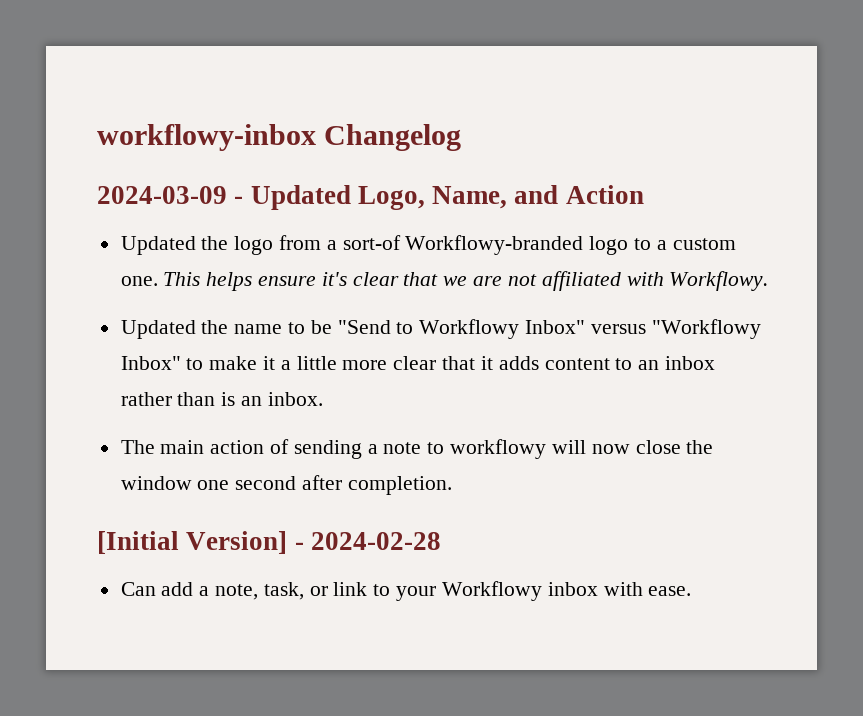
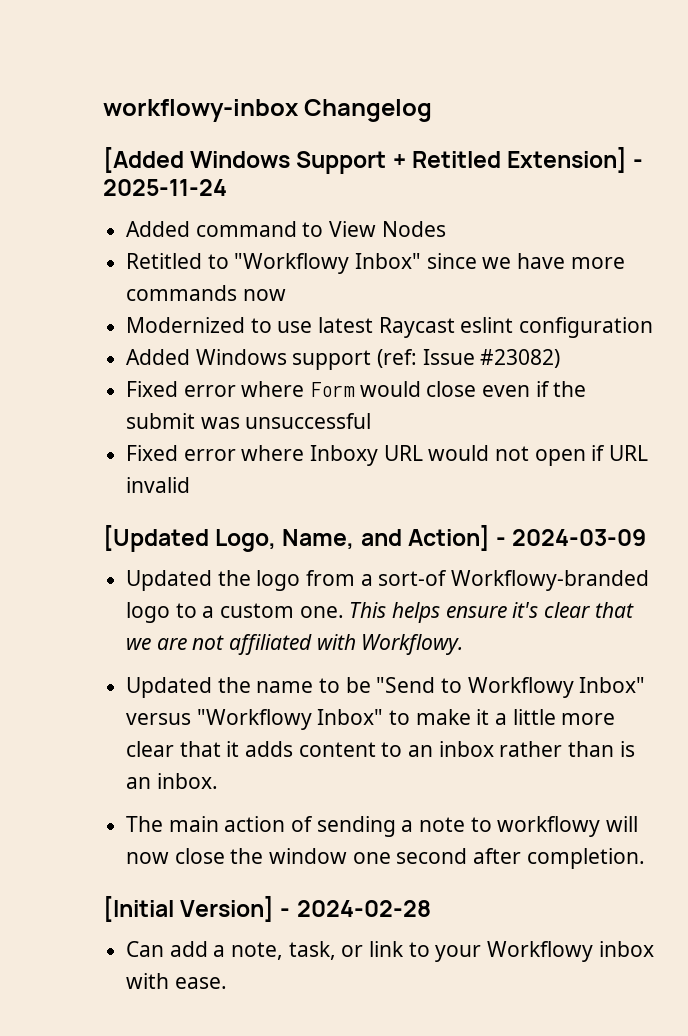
[97,185,644,210] 2024-03-09 - Updated Logo, Name, and Action -> [103,147,644,174] [103,179,227,196] [126,221,446,237] [126,253,625,274] [126,285,286,301] [126,317,654,338] [126,349,561,370] [126,381,587,397] [126,413,372,429] [126,445,649,466] [126,477,191,493] [103,525,647,552] [Added Windows Support + Retitled Extension] - 2025-11-24 // Added command to View Nodes // Retitled to "Workflowy Inbox" since we have more commands now // Modernized to use latest Raycast eslint configuration // Added Windows support (ref: Issue #23082) // Fixed error where Form would close even if the submit was unsuccessful // Fixed error where Inboxy URL would not open if URL invalid // [Updated Logo, Name, and Action] - 2024-03-09

